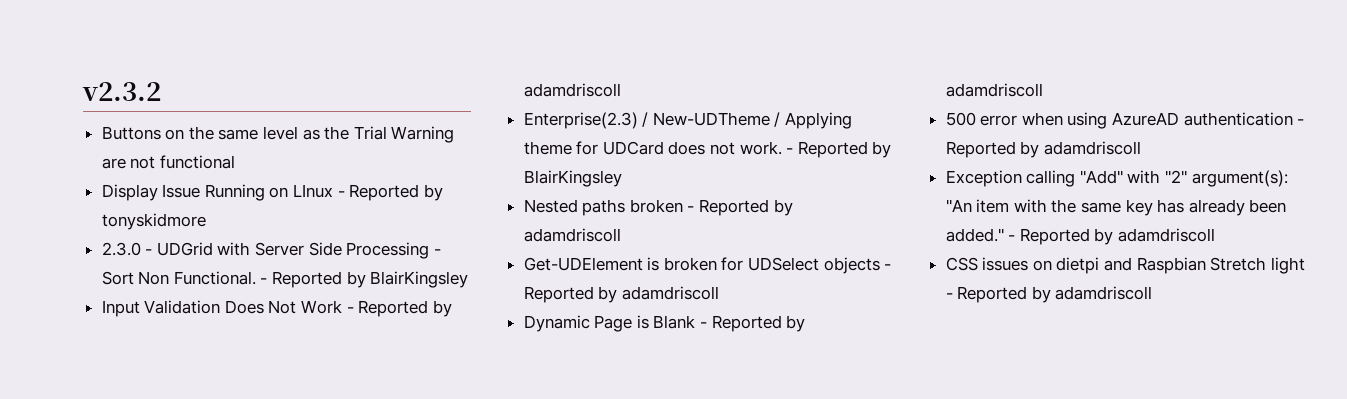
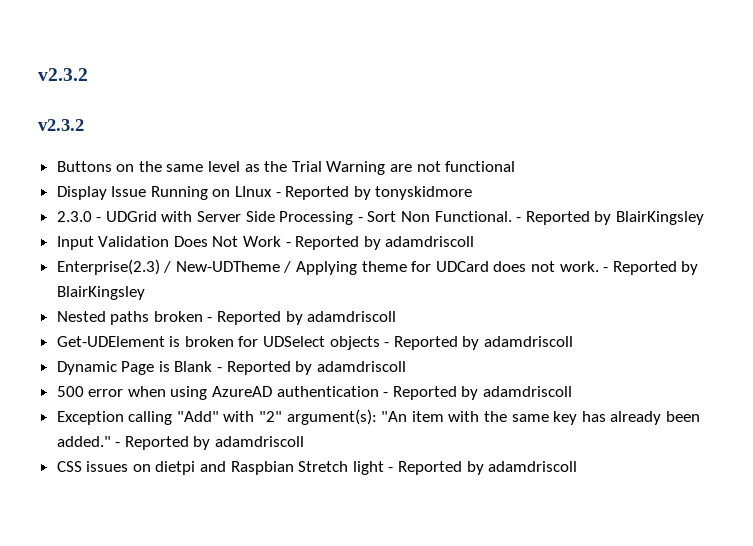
[82,82,161,101] v2.3.2 -> [38,68,88,81] [38,119,84,131] v2.3.2 // v2.3.2

